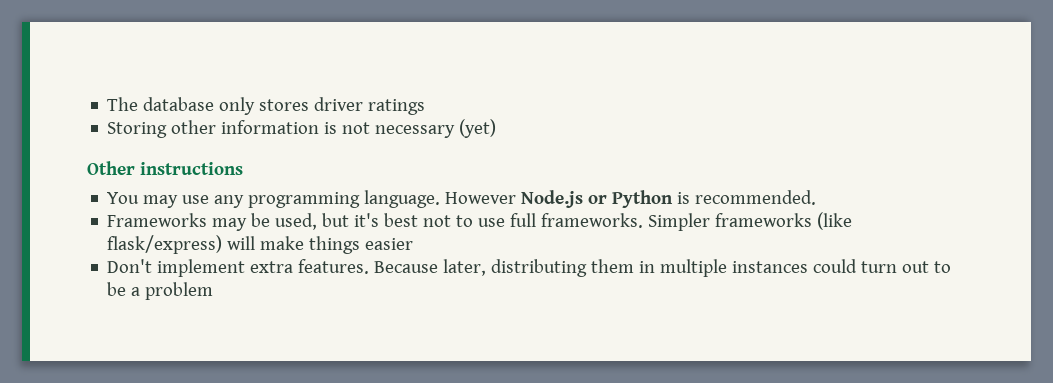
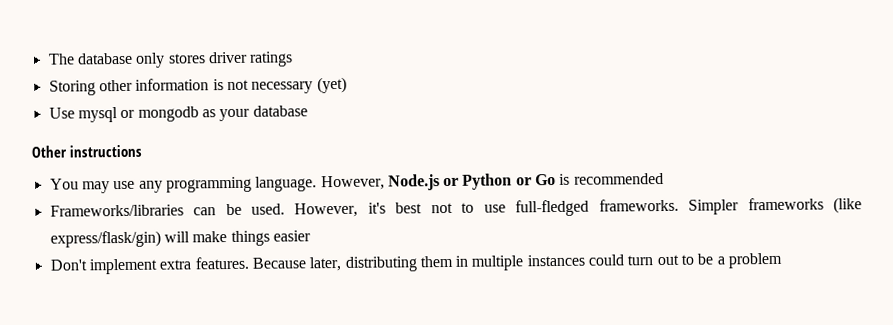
(497, 128) none -> [48,105,308,123] // Use mysql or mongodb as your database
[445,192,517,204] However -> [320,175,385,191] However,
[677,190,817,205] [107,213,350,231] is recommended. // Frameworks may be used, but -> [515,172,664,186] [49,202,359,218] or Go is recommended // Frameworks/libraries can be used. However,
[510,213,537,227] full -> [515,199,590,217] full-fledged
[107,235,223,254] flask/express) -> [49,230,161,248] express/flask/gin)

